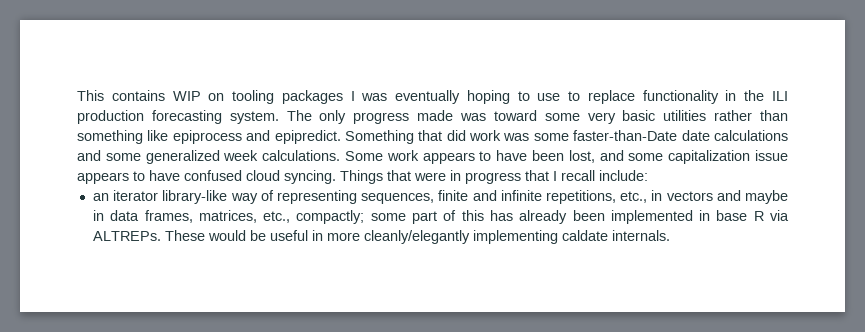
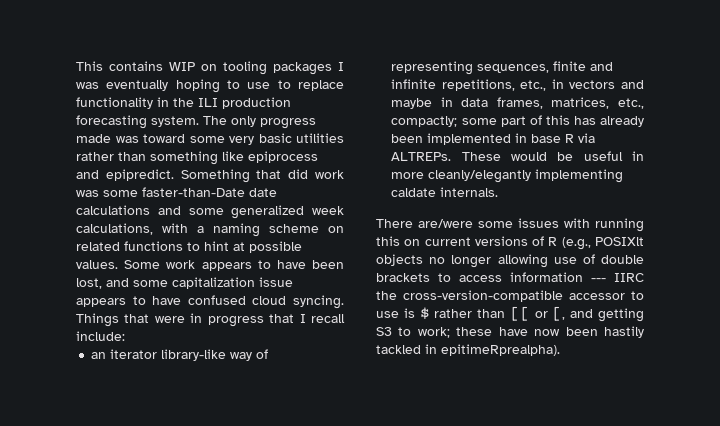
[262,150,341,161] calculations. -> [76,223,344,237] [76,241,302,253] [76,260,118,269] calculations, with a naming scheme on related functions to hint at possible values.
(670, 235) none -> [376,218,644,232] [376,236,644,250] [376,254,644,268] [376,272,644,282] [376,290,644,302] [376,306,644,322] [376,326,644,338] [376,344,560,356] // There are/were some issues with running this on current versions of R (e.g., POSIXlt objects no longer allowing use of double brackets to access information --- IIRC the cross-version-compatible accessor to use is $ rather than [[ or [, and getting S3 to work; these have now been hastily tackled in epitimeRprealpha).

